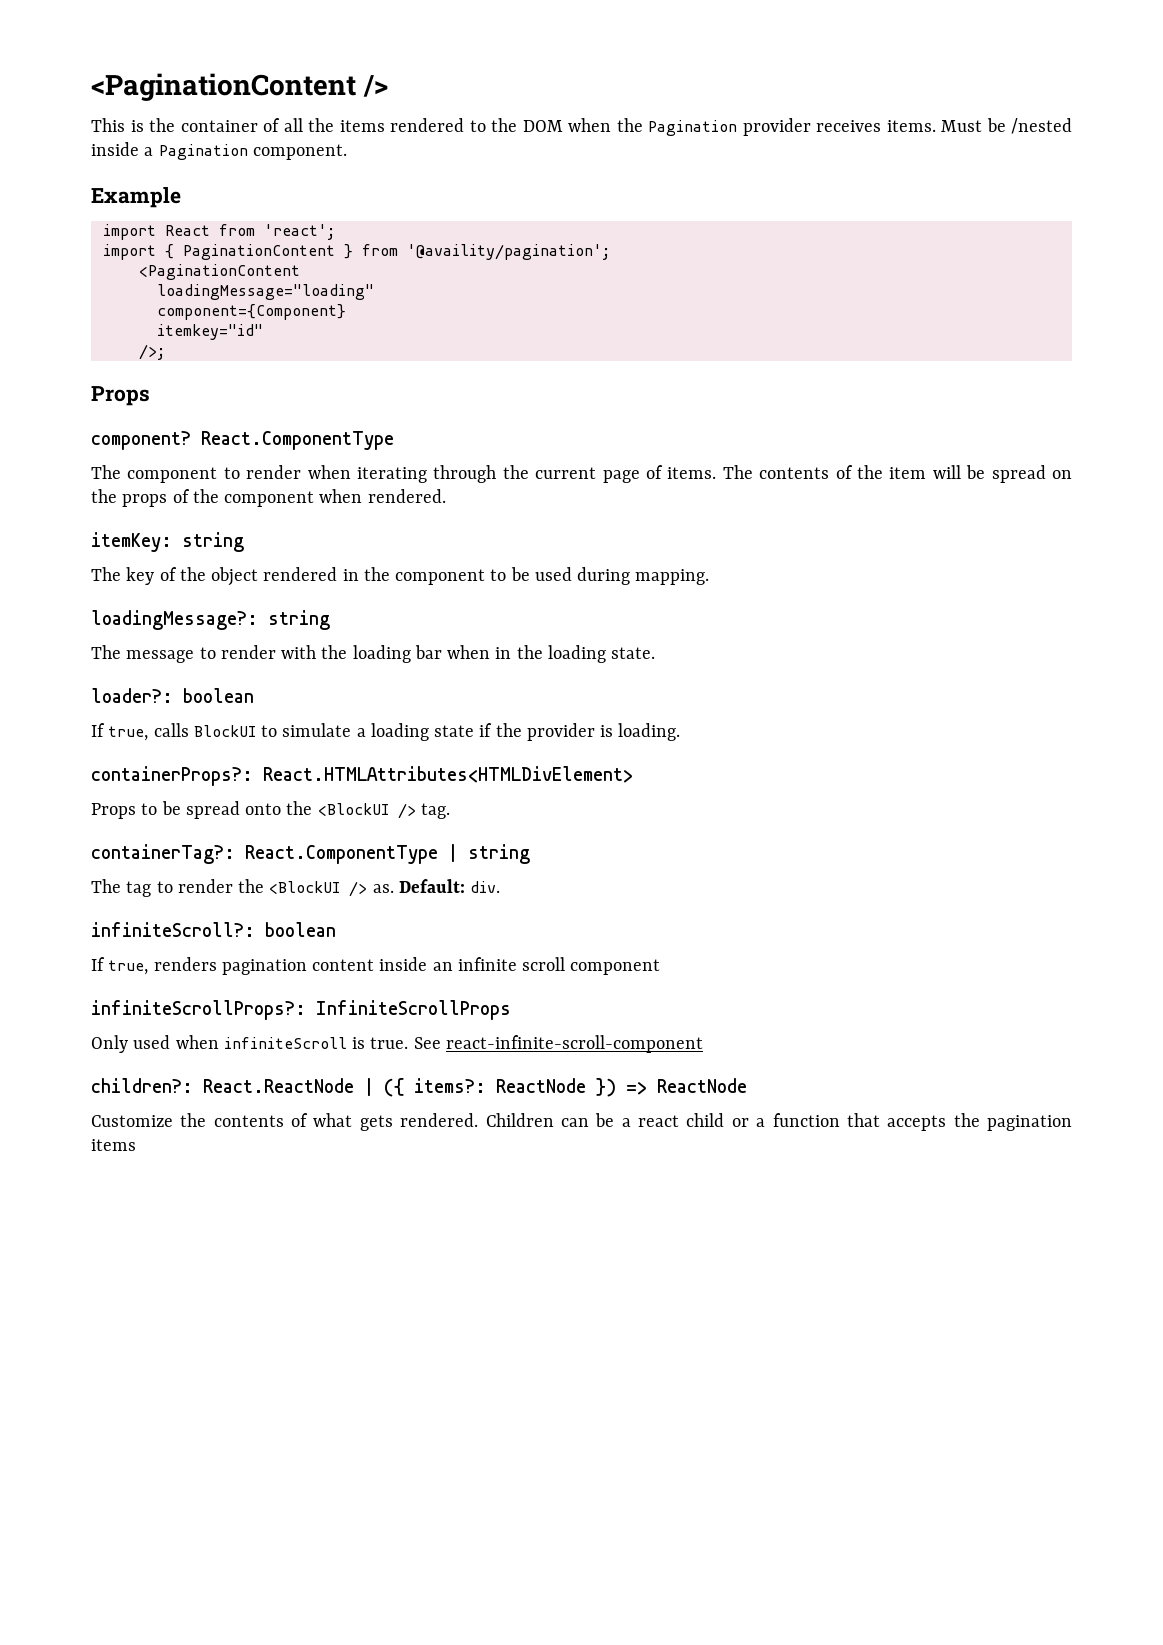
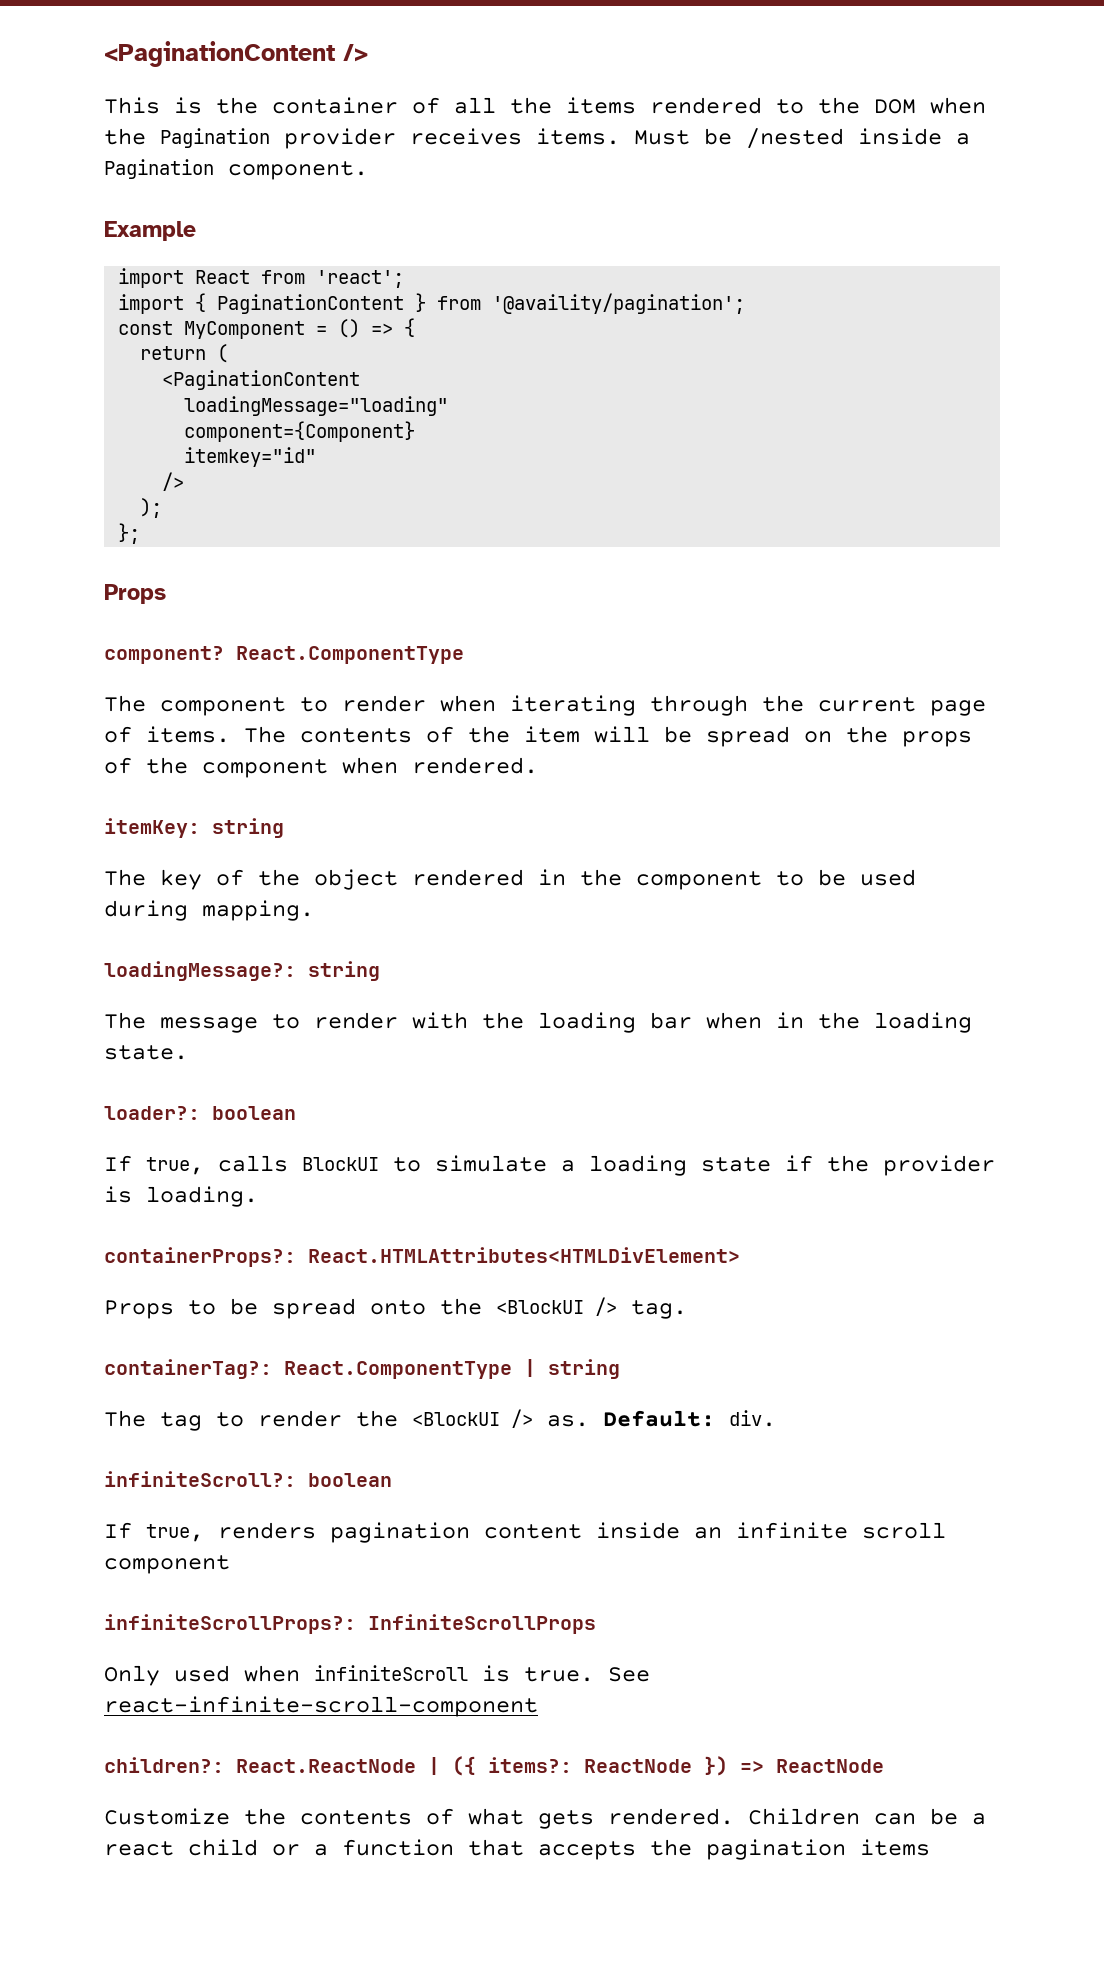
(610, 252) none -> [118,318,416,339] [140,344,229,363] // const MyComponent = () => { // return (
[138,344,165,360] />; -> [162,472,185,491] [140,498,163,518] [118,523,141,544] /> // ); // };

